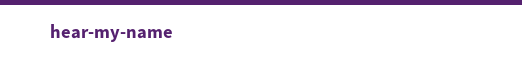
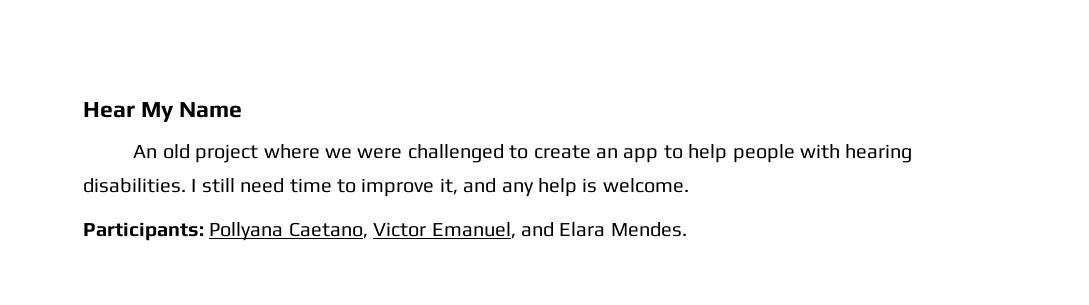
[50,24,173,42] hear-my-name -> [83,102,243,122] [133,144,913,163] [83,178,689,197] [83,222,687,241] Hear My Name // An old project where we were challenged to create an app to help people with hearing disabilities. I still need time to improve it, and any help is welcome. // Participants: Pollyana Caetano, Victor Emanuel, and Elara Mendes.

